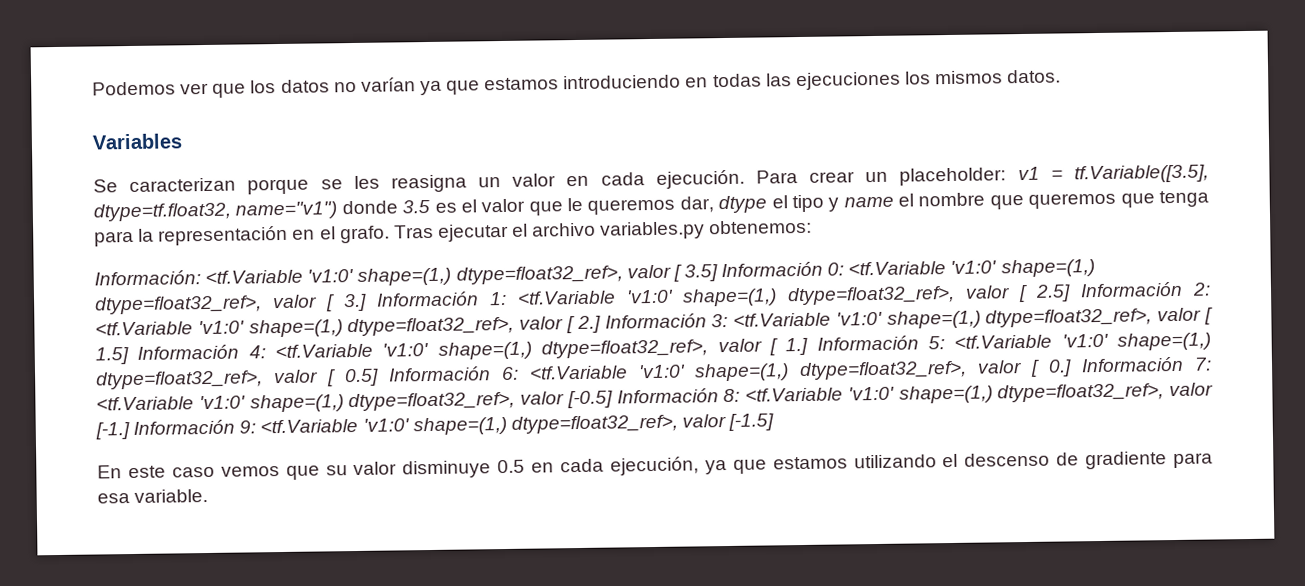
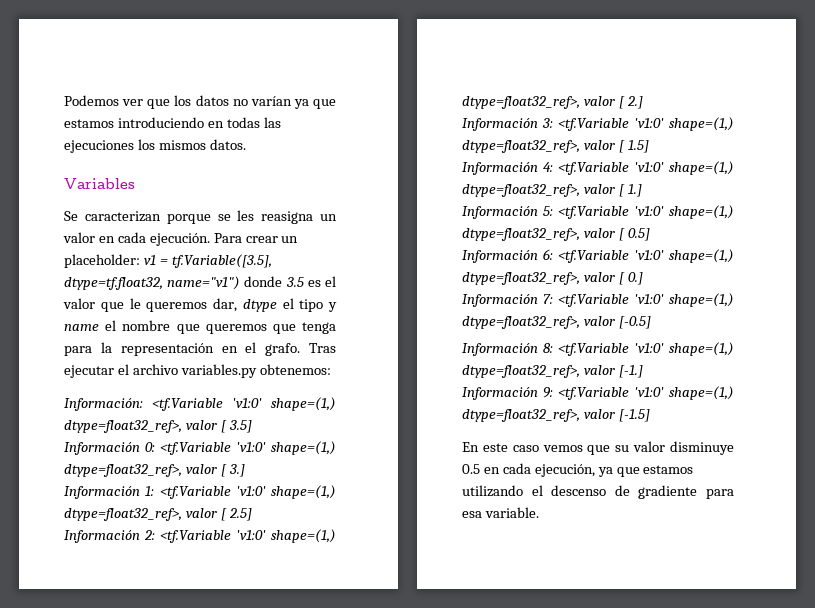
(718, 273) none -> (252, 426) //
(367, 302) none -> (245, 470) //
(1072, 293) none -> (252, 514) //
(601, 324) none -> (643, 102) //
(129, 356) none -> (649, 146) //
(809, 346) none -> (642, 190) //
(379, 377) none -> (650, 234) //
(1073, 368) none -> (643, 278) //
(613, 399) none -> (651, 322) //
(130, 431) none -> (643, 371) //

